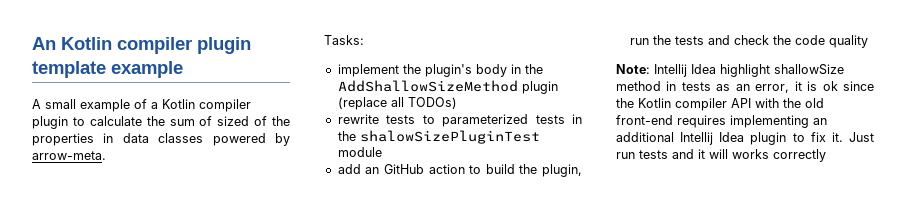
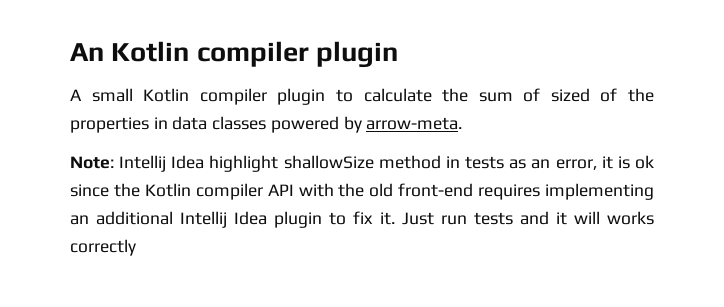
[32,61,183,78] template example -> (399, 54) none
[80,99,158,112] example of a -> (133, 95) none
[324,35,364,45] [337,64,543,77] [337,80,558,94] [337,97,457,110] [337,114,582,127] [337,130,540,144] [337,147,382,157] [337,164,582,177] [629,35,868,48] // Tasks: // implement the plugin's body in the AddShallowSizeMethod plugin (replace all TODOs) // rewrite tests to parameterized tests in the shalowSizePluginTest module // add an GitHub action to build the plugin, run the tests and check the code quality -> (463, 123) none

